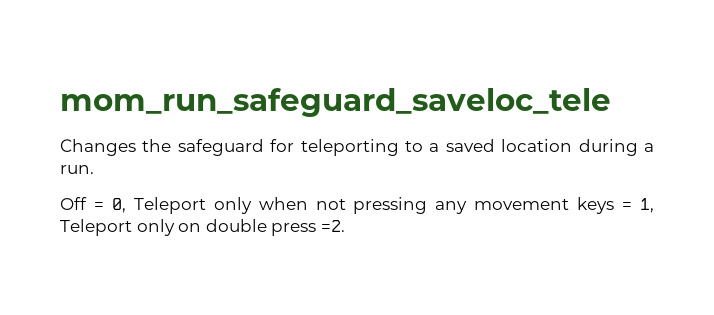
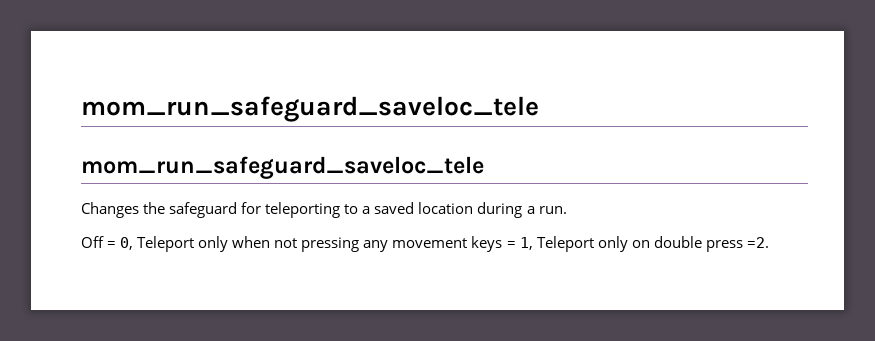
[60,88,611,117] mom_run_safeguard_saveloc_tele -> [81,96,539,122] [81,156,484,179] mom_run_safeguard_saveloc_tele // mom_run_safeguard_saveloc_tele

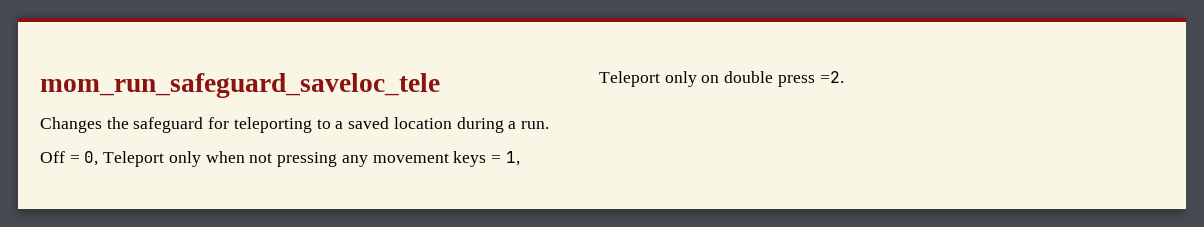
[81,96,539,122] [81,156,484,179] mom_run_safeguard_saveloc_tele // mom_run_safeguard_saveloc_tele -> [40,73,440,98] mom_run_safeguard_saveloc_tele

